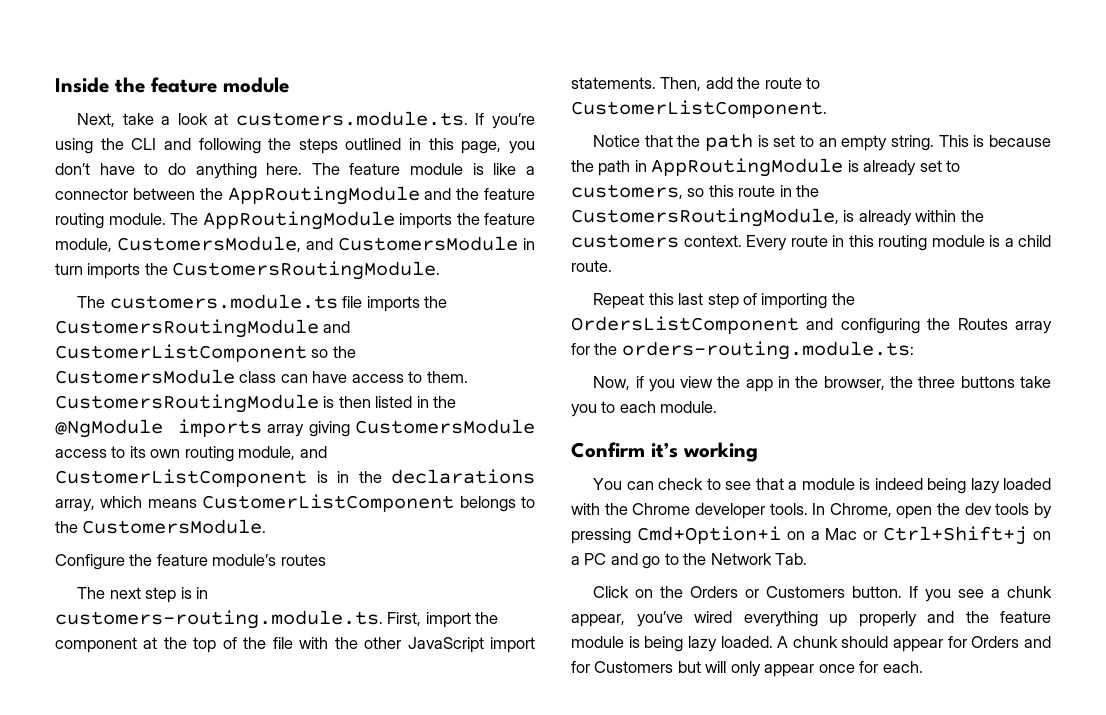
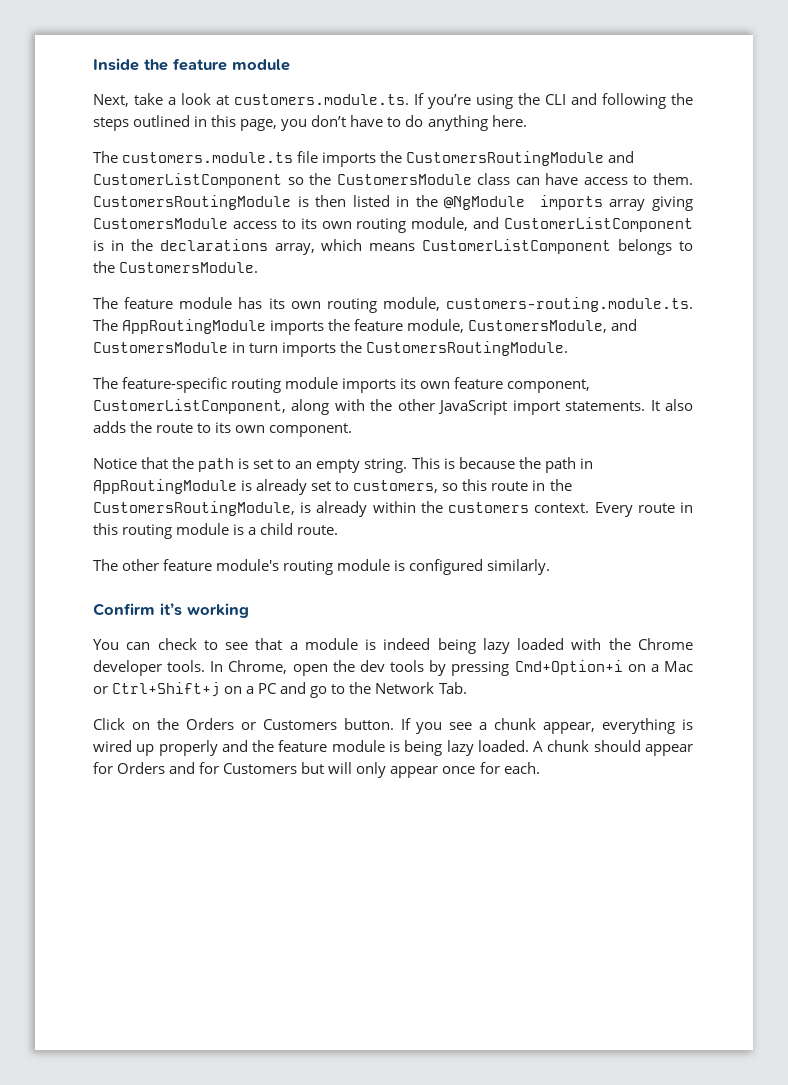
[311,163,535,175] [55,186,535,205] [55,211,535,230] [55,236,535,252] [55,261,441,280] The feature module is like a connector between the AppRoutingModule and the feature routing module. The AppRoutingModule imports the feature module, CustomersModule, and CustomersModule in turn imports the CustomersRoutingModule. -> (527, 121) none
[55,554,326,570] [77,587,209,603] [55,610,499,629] [55,637,293,653] Configure the feature module’s routes // The next step is in customers-routing.module.ts. First, import the component at the top of the file -> [93,297,693,313] [93,319,638,335] [93,341,569,357] [93,377,591,393] [93,399,330,415] The feature module has its own routing module, customers-routing.module.ts. The AppRoutingModule imports the feature module, CustomersModule, and CustomersModule in turn imports the CustomersRoutingModule. // The feature-specific routing module imports its own feature component, CustomerListComponent, along
[660,77,821,91] [571,100,827,118] Then, add the route to CustomerListComponent. -> [650,399,694,411] [93,421,353,437] It also adds the route to its own component.
[593,293,855,309] [571,316,1052,334] [571,341,914,360] [593,376,1051,392] [571,401,718,417] Repeat this last step of importing the OrdersListComponent and configuring the Routes array for the orders-routing.module.ts: // Now, if you view the app in the browser, the three buttons take you to each module. -> [93,559,551,575] The other feature module's routing module is configured similarly.
[636,611,818,627] you’ve wired everything -> [602,718,694,734] [93,740,132,752] everything is wired

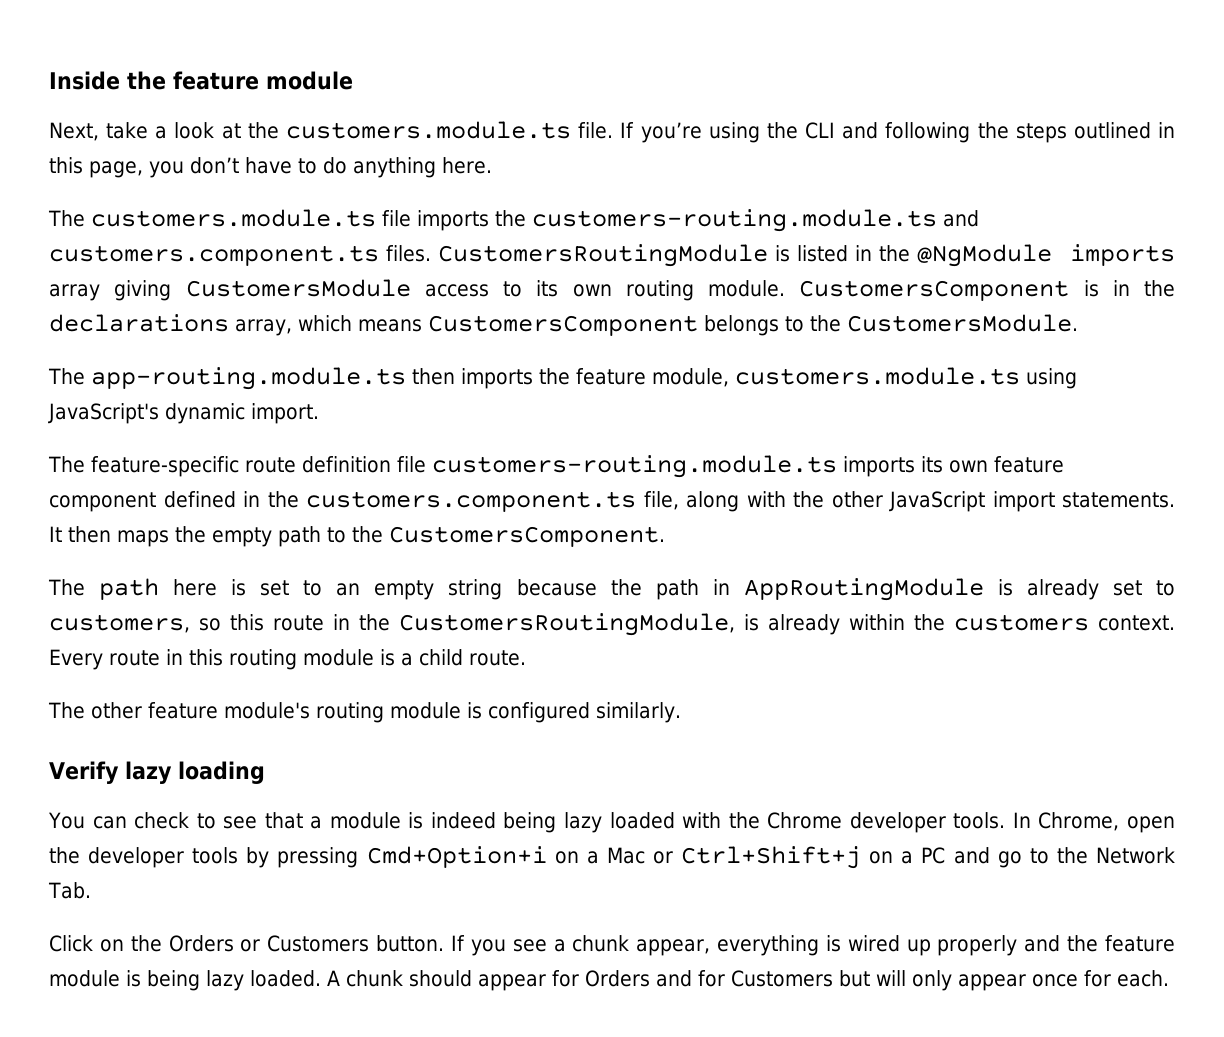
[234,94,409,105] customers.module.ts. -> [247,121,614,139] the customers.module.ts file.
[406,151,635,166] [93,173,693,188] CustomersRoutingModule and CustomerListComponent so the CustomersModule class can have access to them. -> [532,209,979,232] [49,245,432,266] customers-routing.module.ts and customers.component.ts files.
[315,195,347,207] then -> (791, 253) none
[411,217,693,232] module, and CustomerListComponent -> [708,280,1070,301] module. CustomersComponent
[422,239,612,254] CustomerListComponent -> [428,315,698,336] CustomersComponent
[124,297,693,313] [93,319,638,335] [93,341,569,357] [93,377,591,393] [93,399,286,414] feature module has its own routing module, customers-routing.module.ts. The AppRoutingModule imports the feature module, CustomersModule, and CustomersModule in turn imports the CustomersRoutingModule. // The feature-specific routing module imports its own feature component, CustomerListComponent, -> [91,367,1077,390] [48,403,319,424] [48,455,1064,478] [49,491,679,512] app-routing.module.ts then imports the feature module, customers.module.ts using JavaScript's dynamic import. // The feature-specific route definition file customers-routing.module.ts imports its own feature component defined in the customers.component.ts file,
[665,399,694,411] [93,421,353,437] [93,457,235,472] also adds the route to its own component. // Notice that the path -> [68,526,665,547] [48,578,218,600] then maps the empty path to the CustomersComponent. // The path here
[364,457,455,473] string. This is -> [448,579,503,600] string
[93,603,249,618] Confirm it’s working -> [49,761,265,784] Verify lazy loading
[359,660,385,672] dev -> [88,847,185,868] developer

